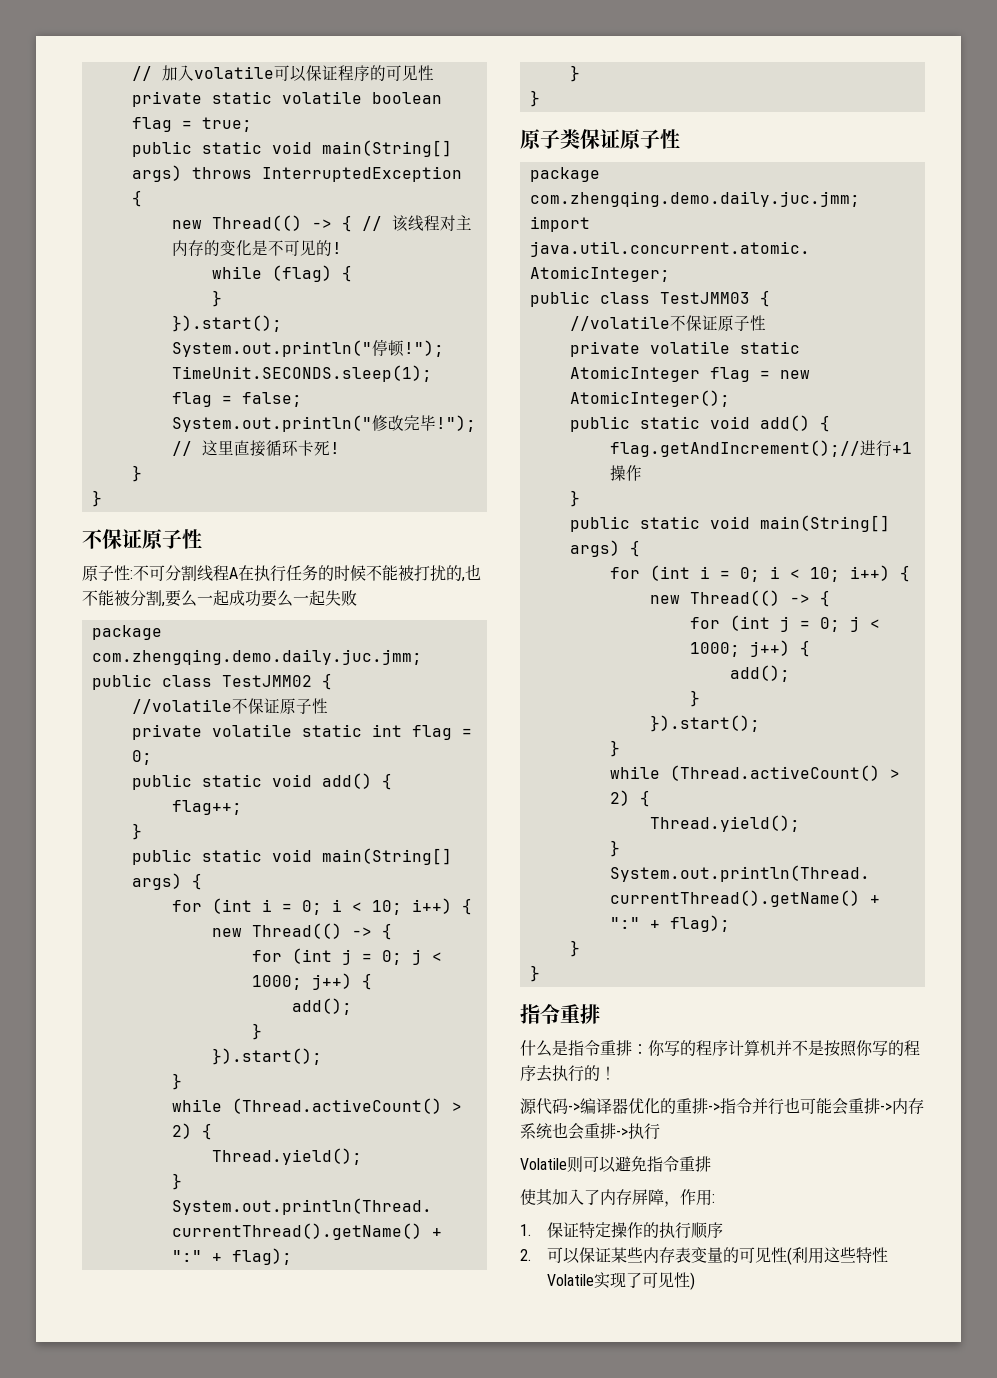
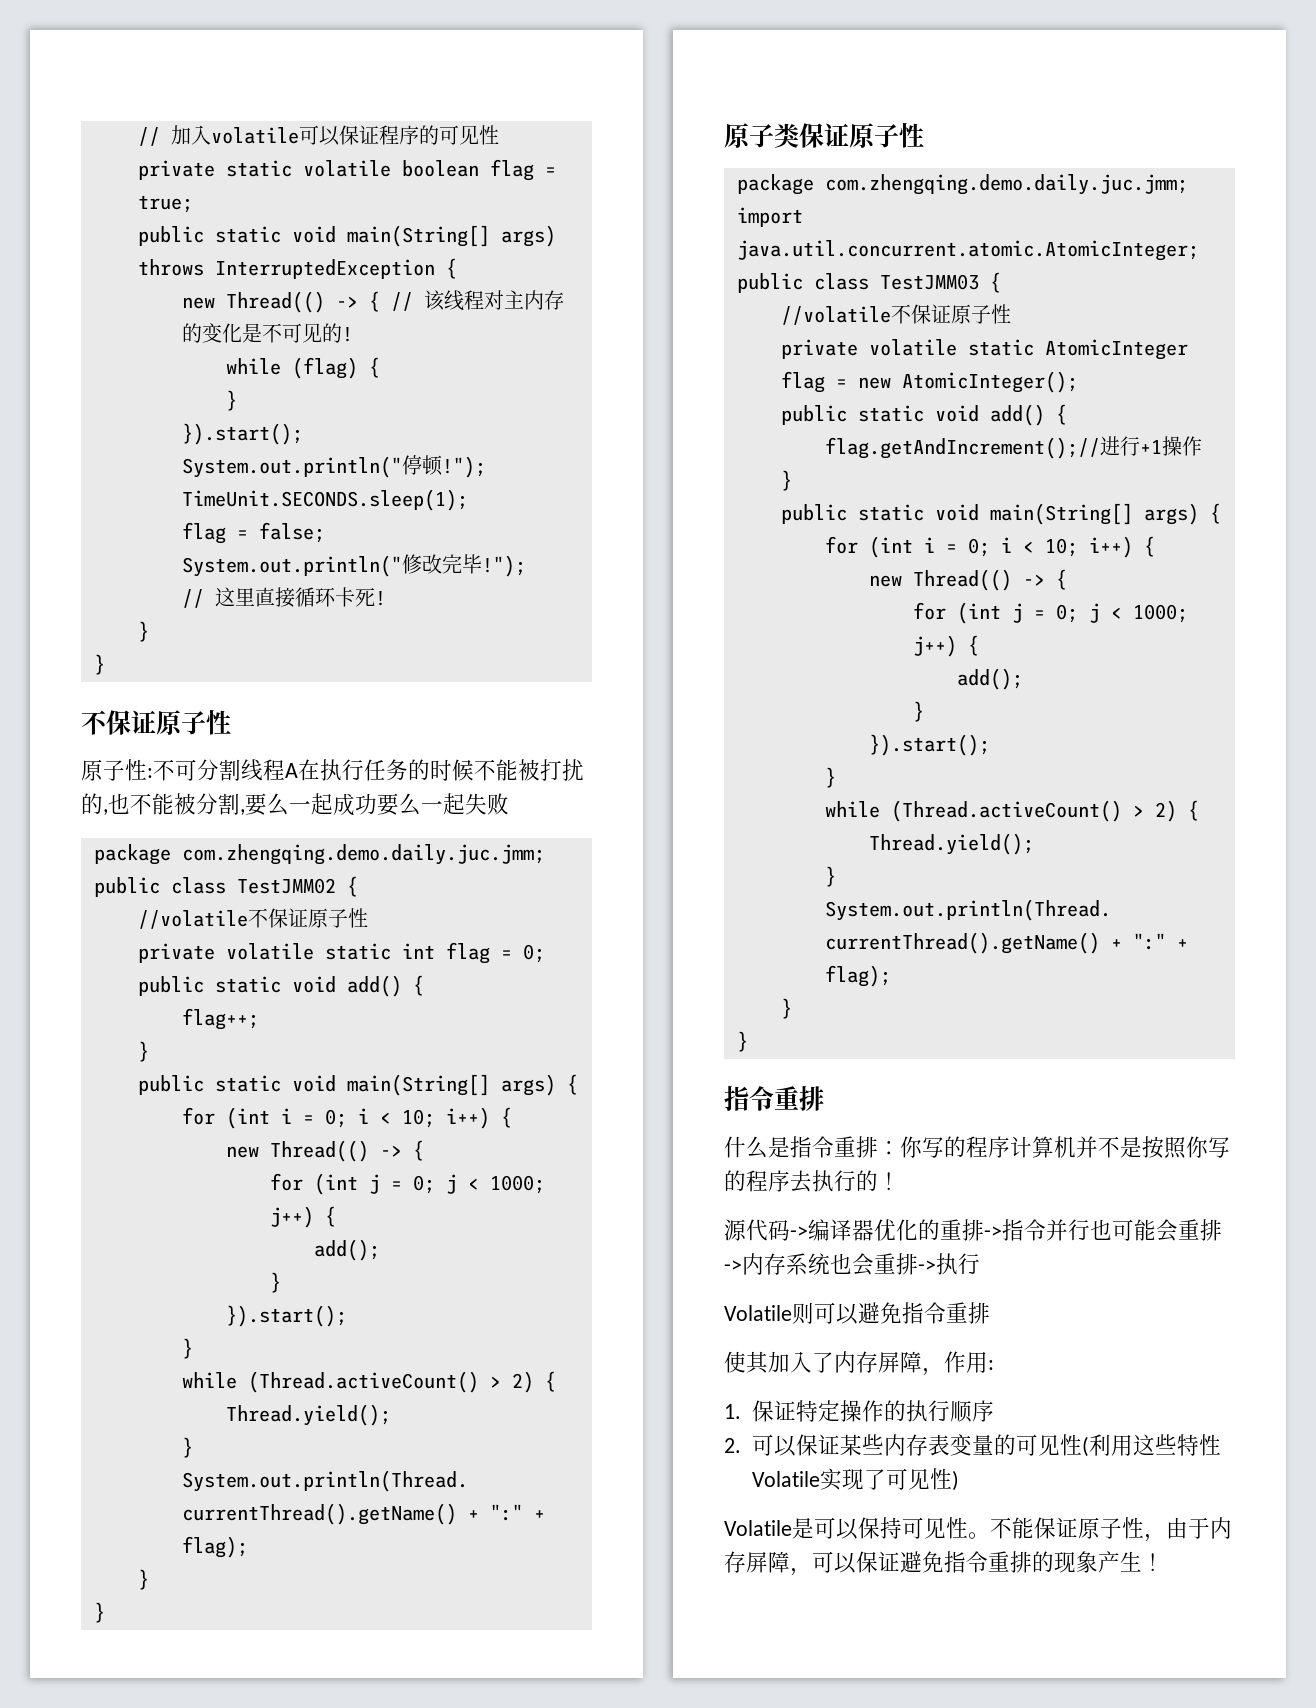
(695, 1281) none -> [724,1517,1232,1542] [724,1551,1164,1576] // Volatile是可以保持可见性。不能保证原子性，由于内存屏障，可以保证避免指令重排的现象产生！

